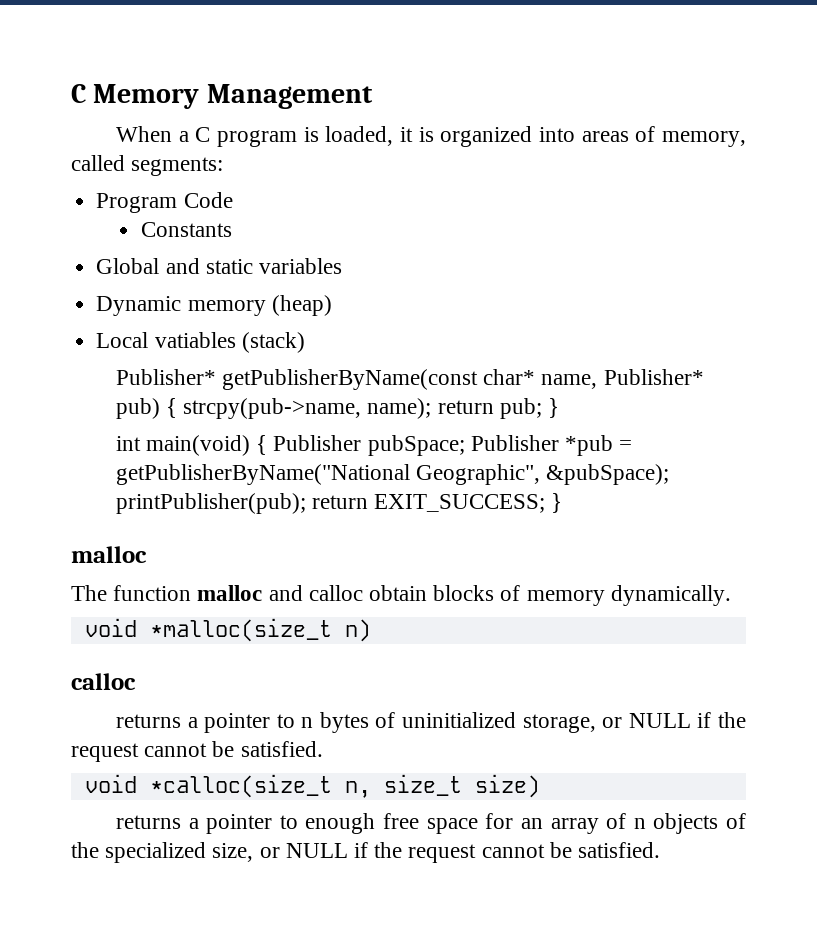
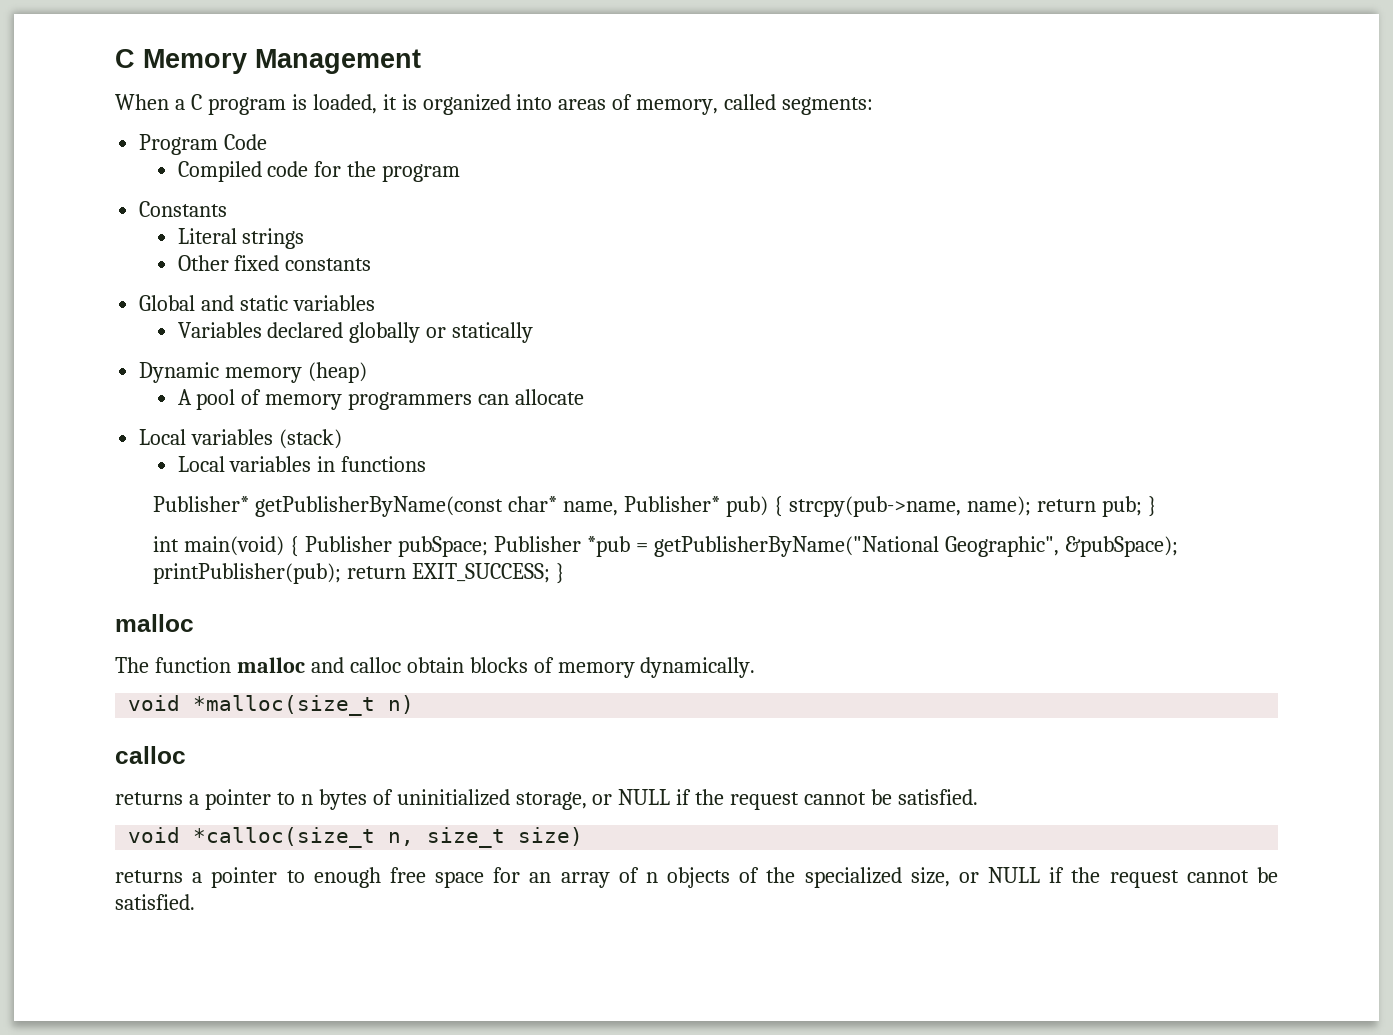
[141,222,233,237] [96,258,342,274] [96,295,332,316] [96,332,236,348] Constants // Global and static variables // Dynamic memory (heap) // Local vatiables -> [177,161,461,182] [139,201,228,217] [177,228,305,249] [177,255,372,271] [139,295,376,311] [177,322,534,343] [139,362,368,383] [177,389,585,410] [139,429,274,445] Compiled code for the program // Constants // Literal strings // Other fixed constants // Global and static variables // Variables declared globally or statically // Dynamic memory (heap) // A pool of memory programmers can allocate // Local variables
(305, 342) none -> [177,456,427,472] // Local variables in functions

